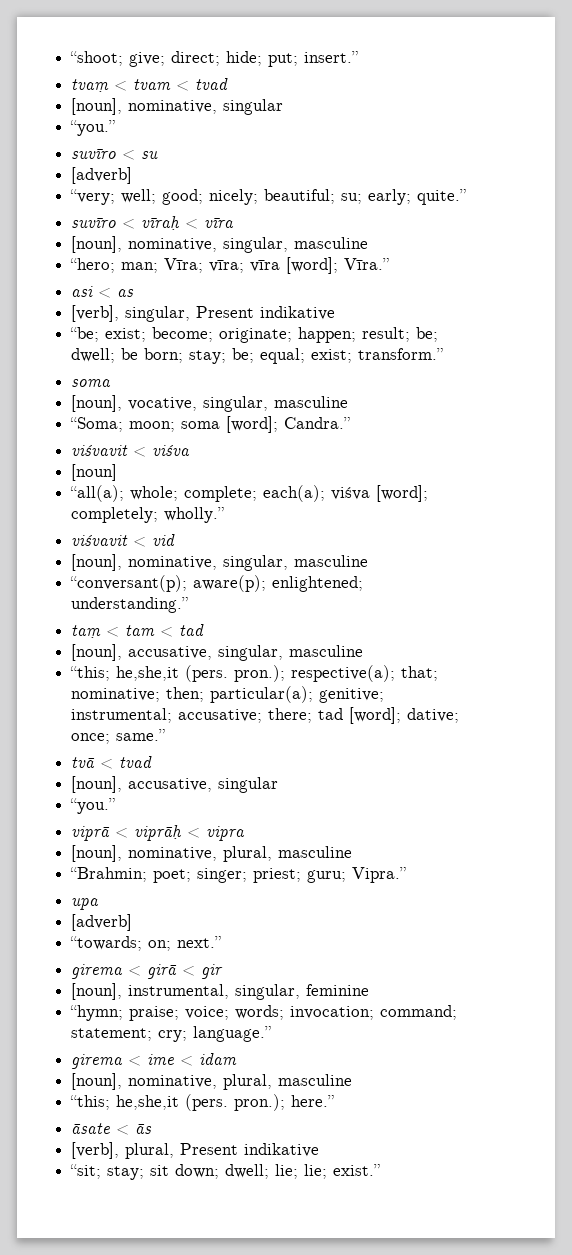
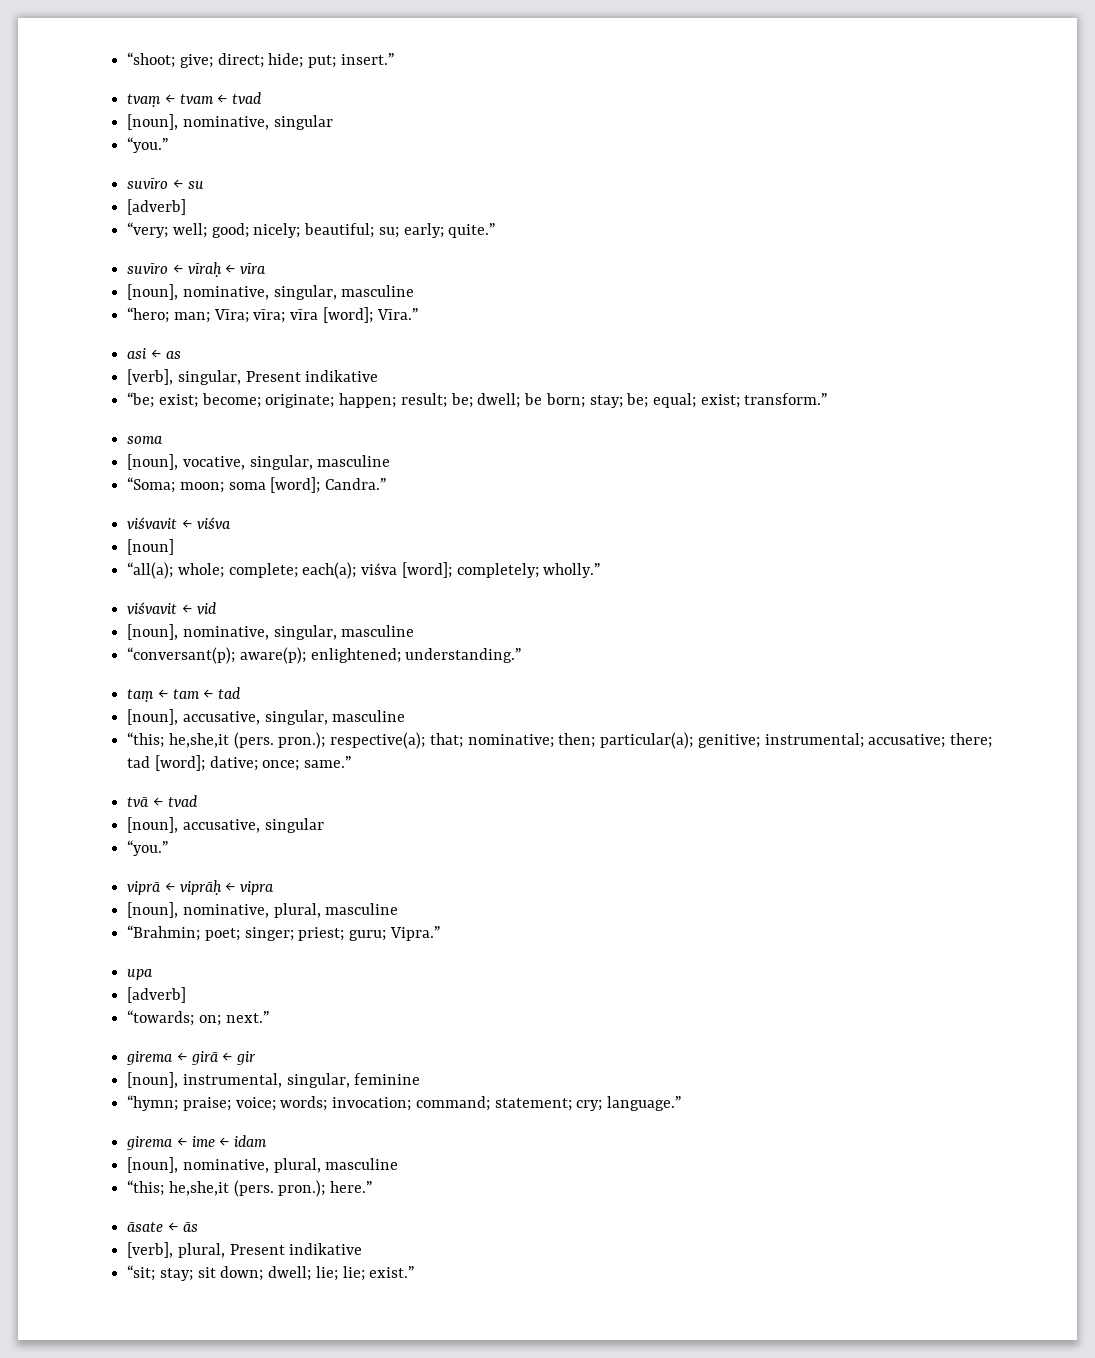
[114,79,190,91] < tvam < -> [164,94,228,104] ← tvam ←
[122,150,136,160] < -> [172,179,183,189] ←
[122,216,199,230] < vīraḥ < -> [172,262,236,277] ← vīraḥ ←
[98,288,112,298] < -> [150,349,161,359] ←
[133,447,147,457] < -> [181,519,192,529] ←
[133,537,147,547] < -> [181,604,192,614] ←
[106,625,174,637] < tam < -> [157,689,214,699] ← tam ←
[100,759,114,769] < -> [152,797,163,807] ←
[115,825,201,841] < viprāḥ < -> [164,880,236,895] ← viprāḥ ←
[128,964,196,979] < girā < -> [176,1051,233,1065] ← girā ←
[128,1054,194,1066] < ime < -> [176,1136,230,1147] ← ime ←
[116,1125,130,1135] < -> [167,1222,178,1232] ←

